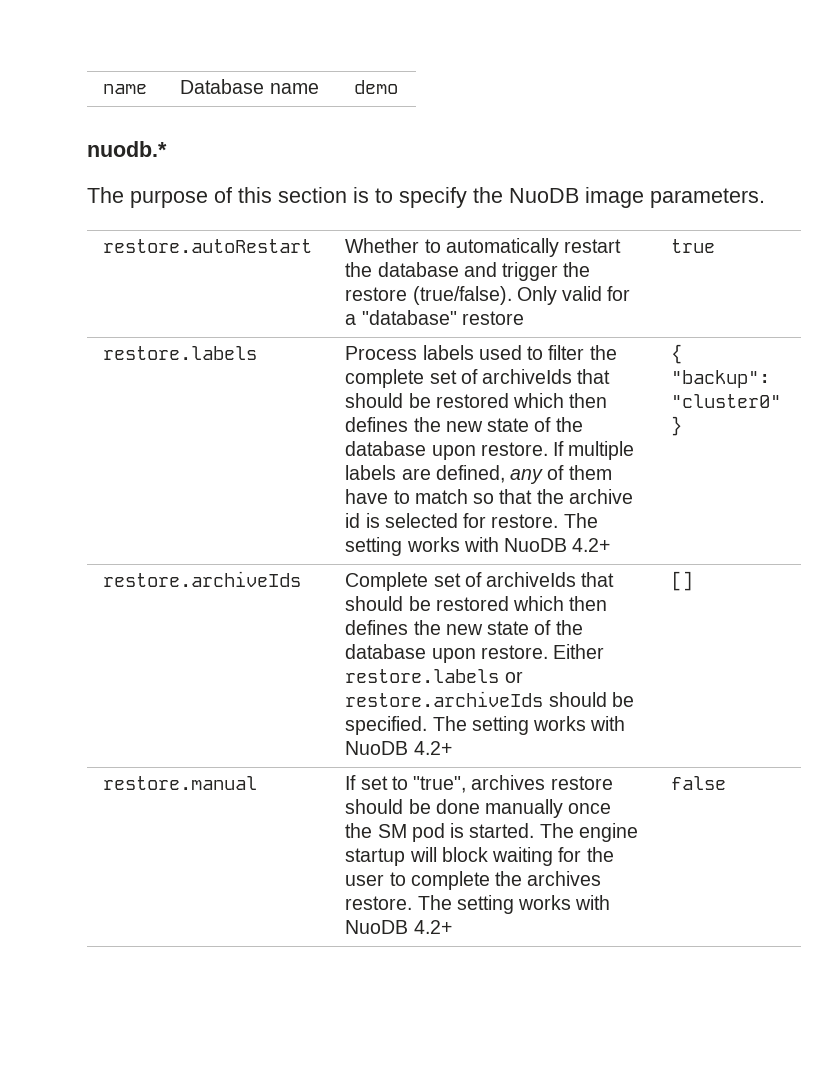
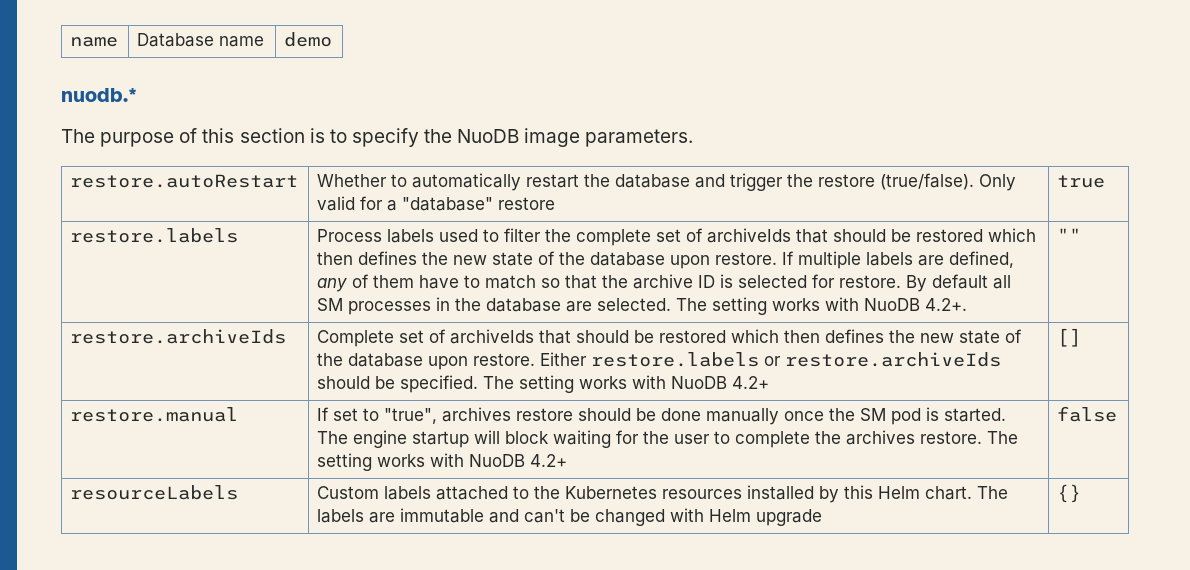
[345,513,361,528] id -> [698,275,716,288] ID
[563,513,598,528] [345,537,611,556] [671,344,683,364] [671,370,771,388] [671,394,782,408] [671,416,683,436] The setting works with NuoDB 4.2+ | { "backup": "cluster0" } -> [906,274,1012,292] [317,297,968,315] [1057,228,1082,242] By default all SM processes in the database are selected. The setting works with NuoDB 4.2+. | ""
(727, 783) none -> [70,485,239,500] [317,485,1009,503] [317,508,823,526] [1057,484,1082,503] // resourceLabels | Custom labels attached to the Kubernetes resources installed by this Helm chart. The labels are immutable and can't be changed with Helm upgrade | {}

